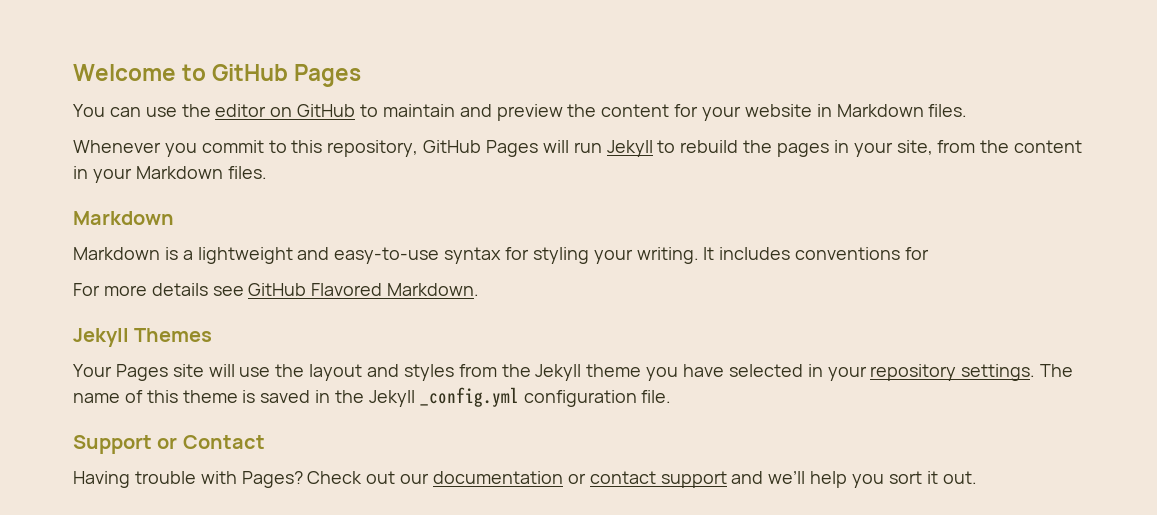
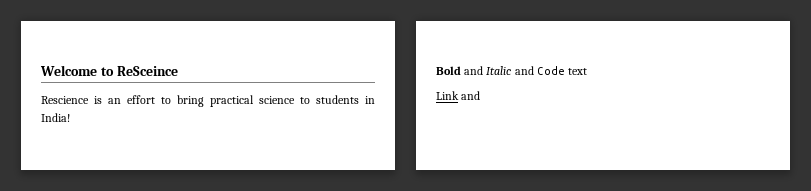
[212,64,362,87] [73,104,968,121] [73,140,1083,157] [73,166,267,183] [73,211,174,225] [73,247,930,264] [73,283,480,296] [73,328,213,347] [73,364,1074,381] [73,387,672,407] [73,435,265,454] [73,471,977,488] GitHub Pages // You can use the editor on GitHub to maintain and preview the content for your website in Markdown files. // Whenever you commit to this repository, GitHub Pages will run Jekyll to rebuild the pages in your site, from the content in your Markdown files. // Markdown // Markdown is a lightweight and easy-to-use syntax for styling your writing. It includes conventions for // For more details see GitHub Flavored Markdown. // Jekyll Themes // Your Pages site will use the layout and styles from the Jekyll theme you have selected in your repository settings. The name of this theme is saved in the Jekyll _config.yml configuration file. // Support or Contact // Having trouble with Pages? Check out our documentation or contact support and we’ll help you sort it out. -> [116,66,178,76] [41,95,375,107] [41,113,70,122] [436,66,588,75] [436,91,481,100] ReSceince // Rescience is an effort to bring practical science to students in India! // Bold and Italic and Code text // Link and

